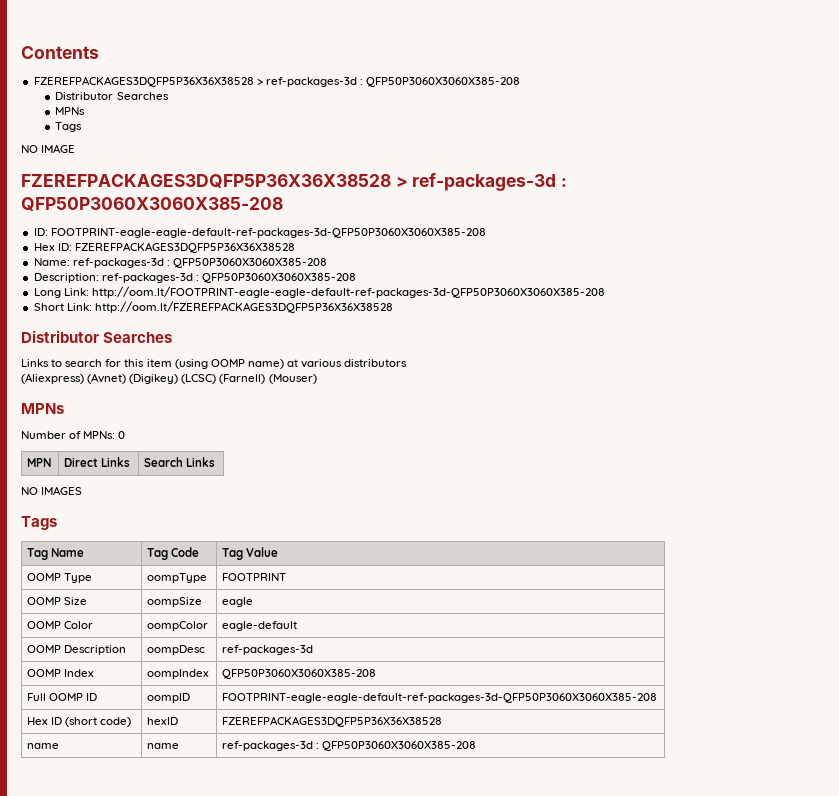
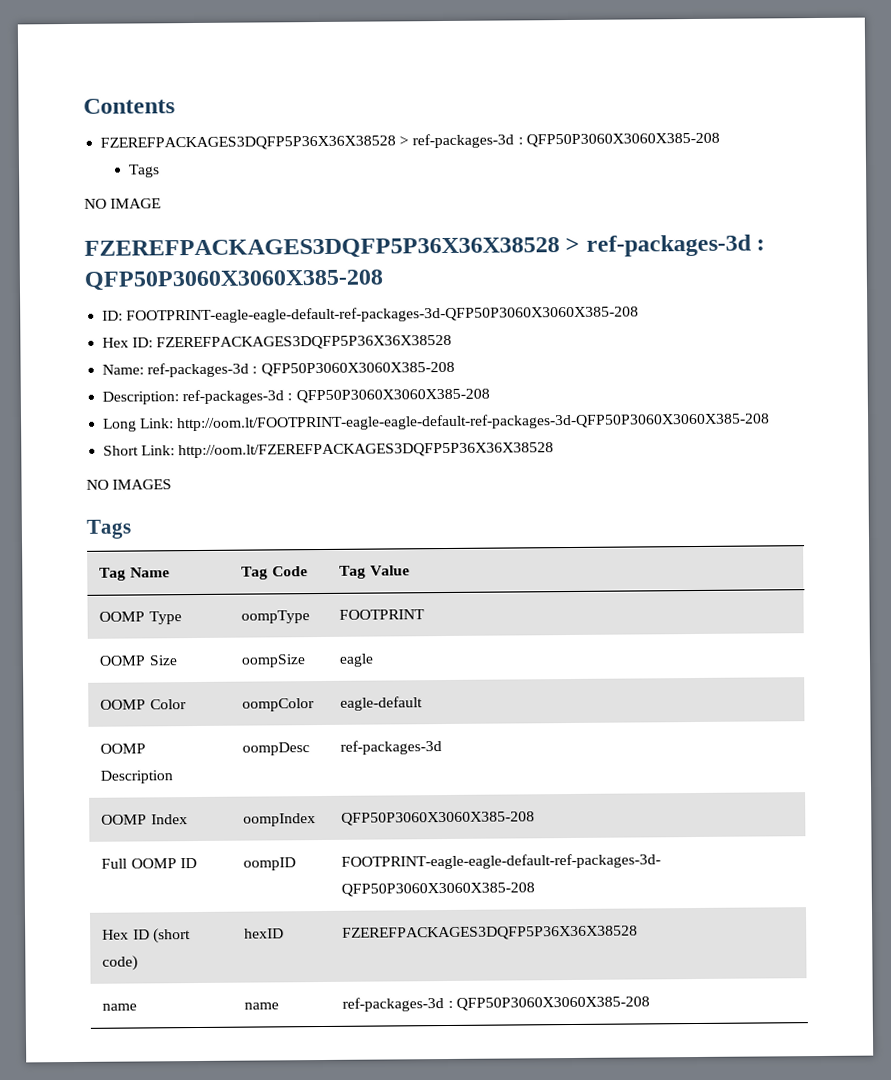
[55,92,169,100] [55,107,86,115] // Distributor Searches // MPNs -> (720, 140) none
[21,330,173,343] [21,359,408,369] [21,373,317,384] [21,403,64,414] [21,431,126,439] [27,458,52,467] [64,457,131,467] [144,457,216,467] // Distributor Searches // Links to search for this item (using OOMP name) at various distributors // (Aliexpress) (Avnet) (Digikey) (LCSC) (Farnell) (Mouser) // MPNs // Number of MPNs: 0 // MPN | Direct Links | Search Links -> (555, 450) none

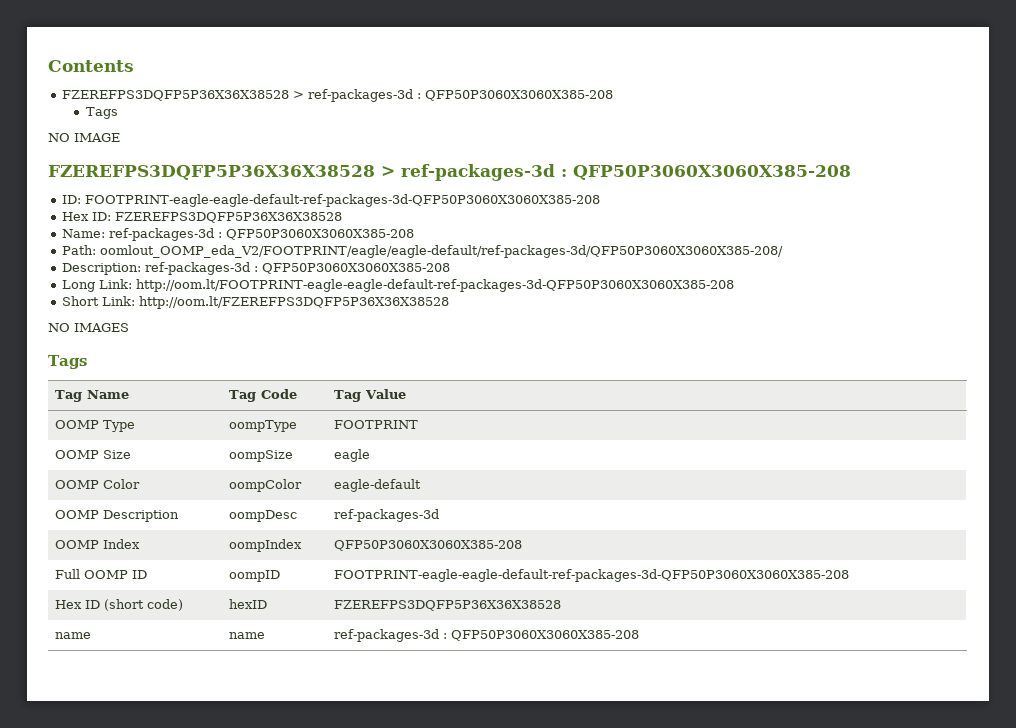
[100,135,397,151] FZEREFPACKAGES3DQFP5P36X36X38528 -> [62,90,290,101] FZEREFPS3DQFP5P36X36X38528
[84,237,560,260] FZEREFPACKAGES3DQFP5P36X36X38528 -> [48,165,375,180] FZEREFPS3DQFP5P36X36X38528
[156,334,453,351] FZEREFPACKAGES3DQFP5P36X36X38528 -> [115,212,343,223] FZEREFPS3DQFP5P36X36X38528
(455, 369) none -> [62,245,784,258] // Path: oomlout_OOMP_eda_V2/FOOTPRINT/eagle/eagle-default/ref-packages-3d/QFP50P3060X3060X385-208/
[178,442,555,459] http://oom.lt/FZEREFPACKAGES3DQFP5P36X36X38528 -> [139,296,450,309] http://oom.lt/FZEREFPS3DQFP5P36X36X38528
[342,925,639,941] FZEREFPACKAGES3DQFP5P36X36X38528 -> [333,600,561,611] FZEREFPS3DQFP5P36X36X38528

